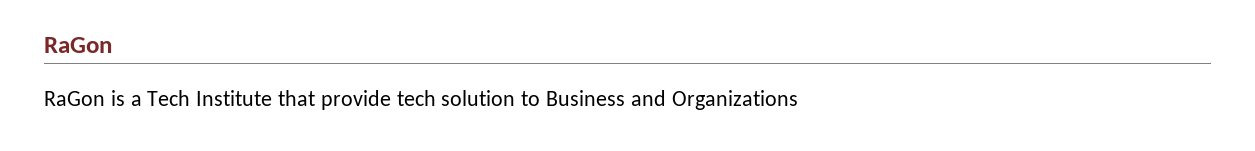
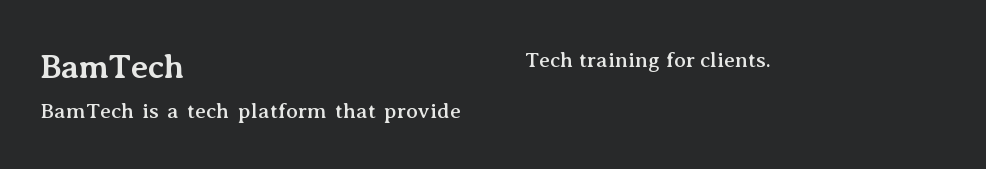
[44,37,112,53] [44,90,798,110] RaGon // RaGon is a Tech Institute that provide tech solution to Business and Organizations -> [40,54,184,78] [40,103,461,123] [525,52,772,72] BamTech // BamTech is a tech platform that provide Tech training for clients.

